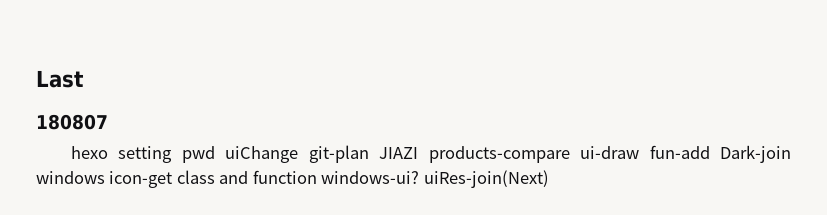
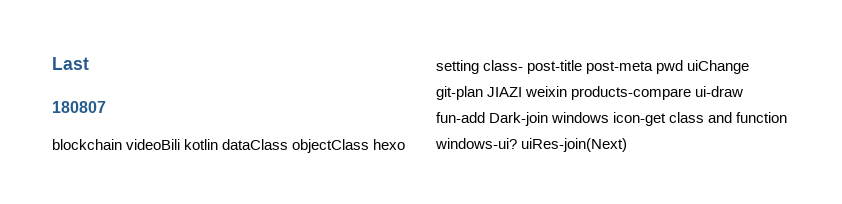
[70,146,173,163] hexo setting -> [52,139,406,153] [436,60,654,74] blockchain videoBili kotlin dataClass objectClass hexo setting class- post-title post-meta
(419, 153) none -> [525,86,568,97] weixin

